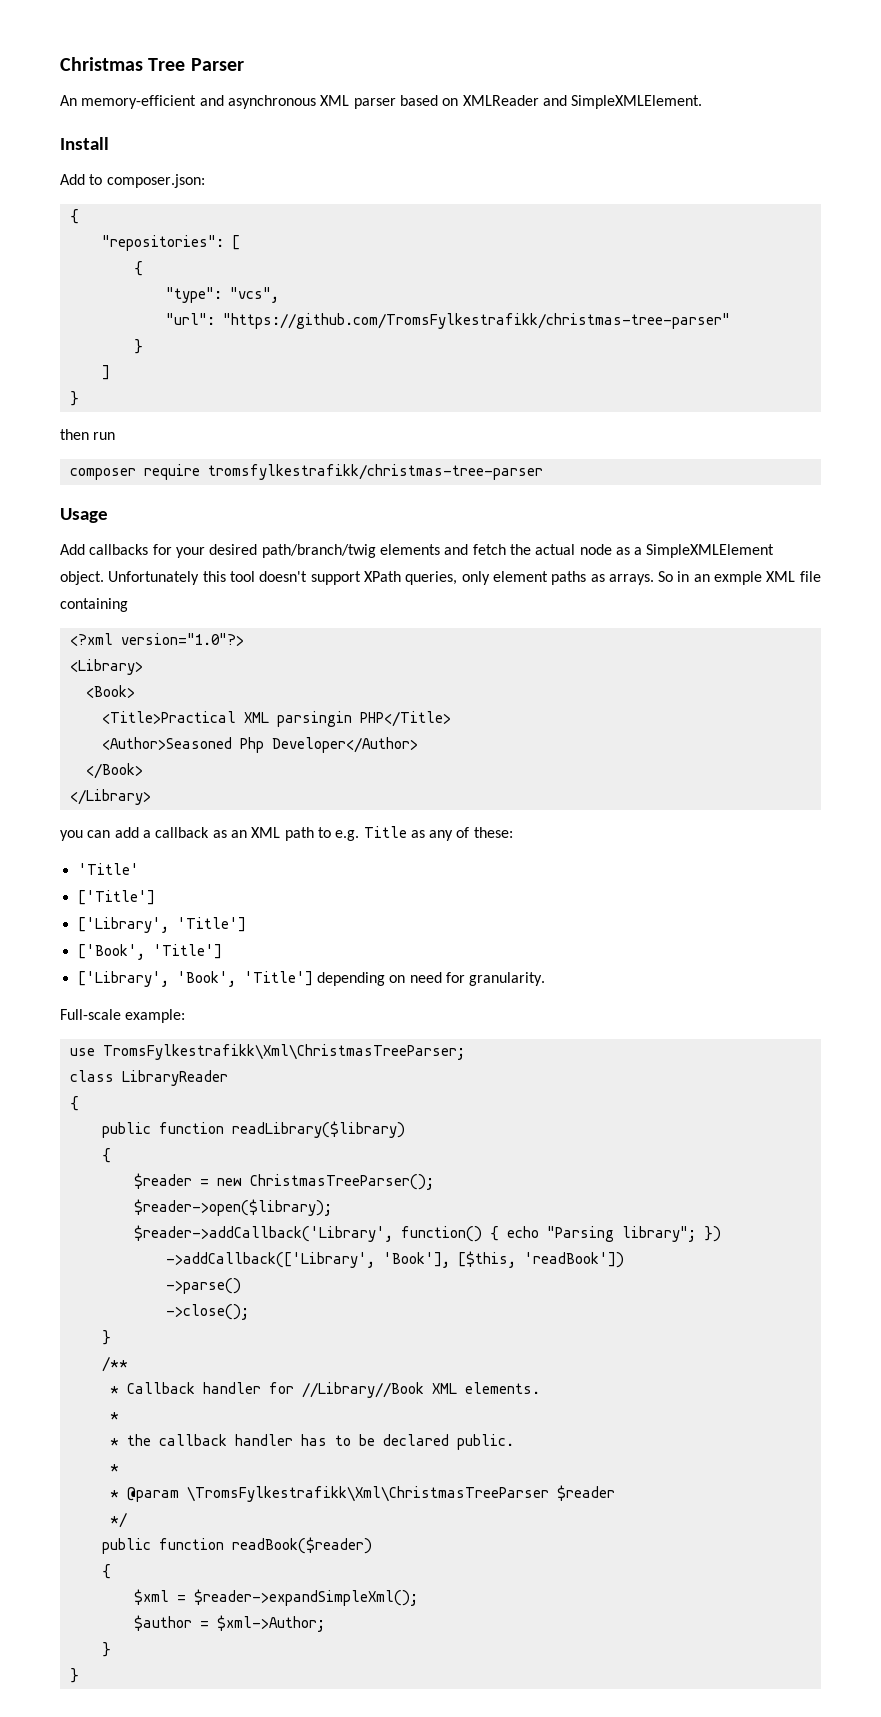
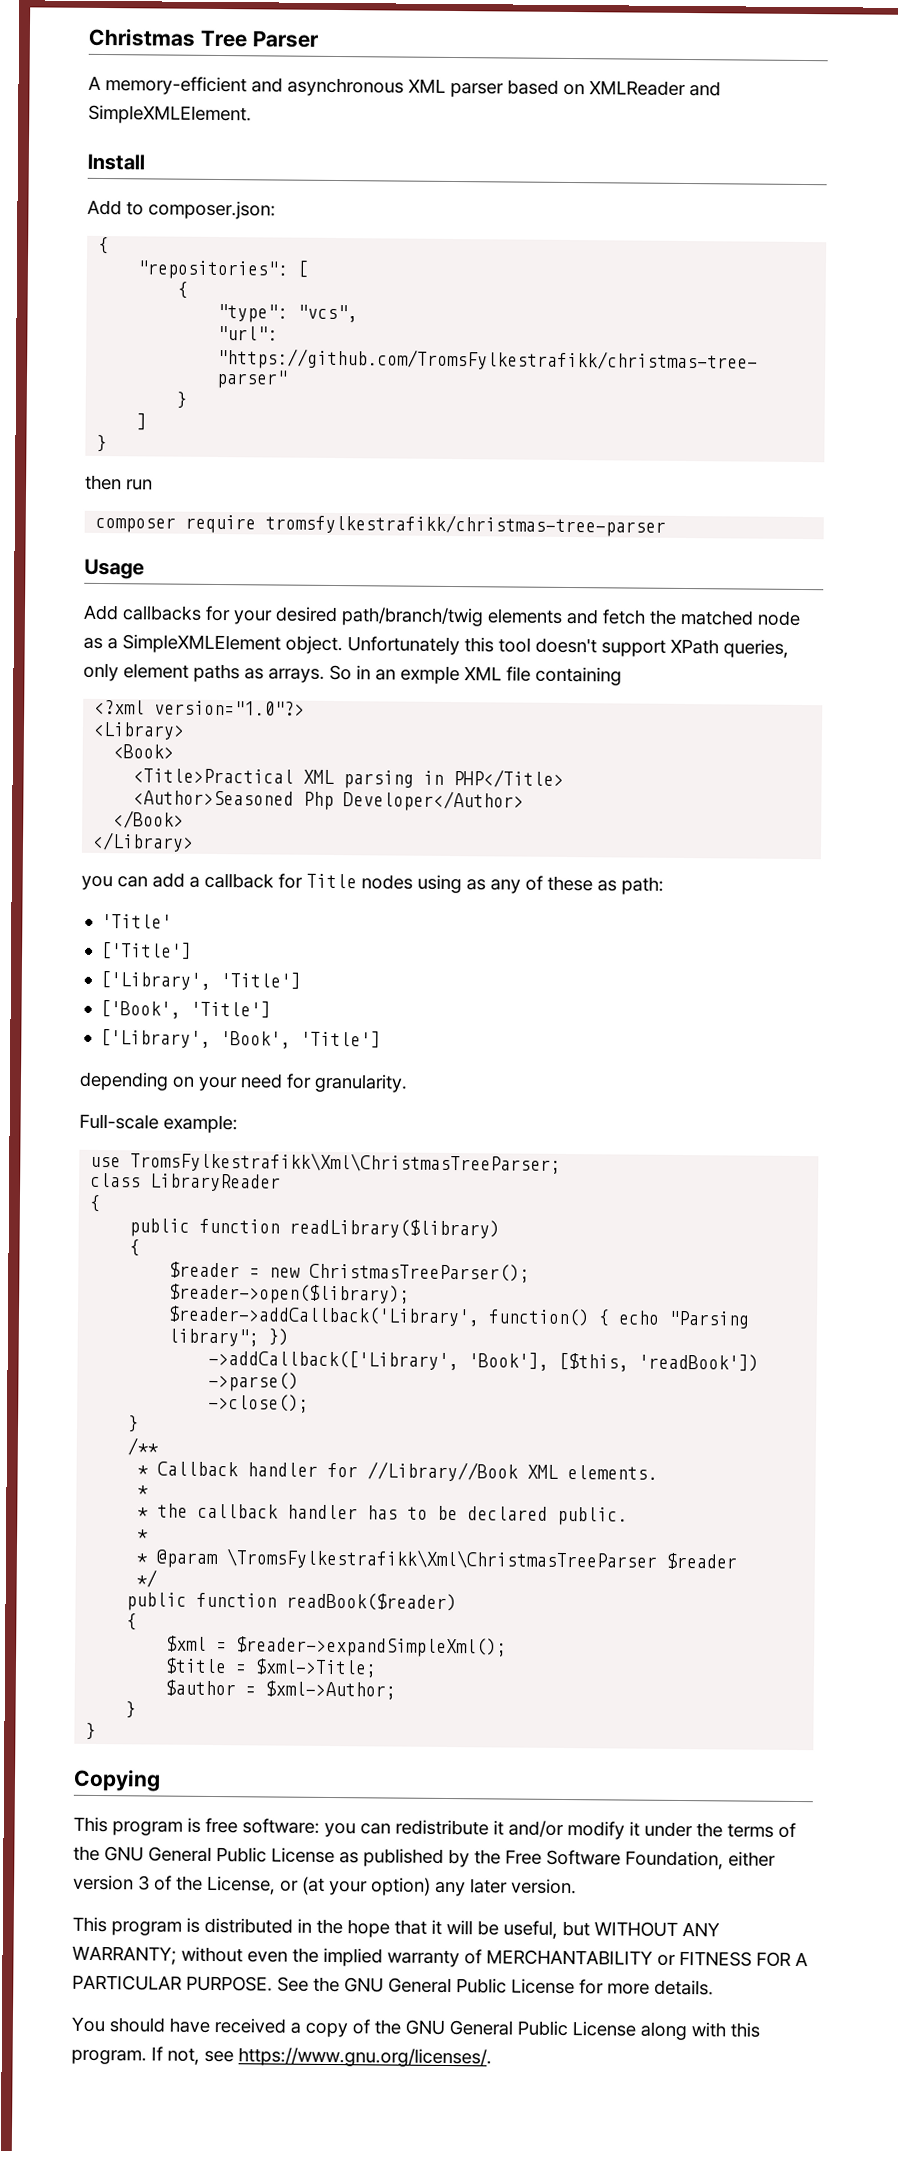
[60,95,77,106] An -> [88,75,101,90] A
[535,544,576,555] actual -> [680,609,754,626] matched
[276,711,352,727] parsingin -> [343,770,445,789] parsing in
[212,826,513,841] as an XML path to e.g. Title as any of these: -> [278,873,664,895] for Title nodes using as any of these as path:
(313, 978) none -> (382, 1039) //
(406, 979) none -> [198,1076,238,1092] your
(418, 1597) none -> [165,1657,378,1678] // $title = $xml->Title;
(79, 1675) none -> [73,1768,161,1792] [73,1816,796,1840] [73,1845,776,1870] [73,1874,577,1897] [72,1916,720,1939] [72,1945,808,1968] [72,1974,714,1996] [71,2016,760,2041] [71,2046,492,2068] // Copying // This program is free software: you can redistribute it and/or modify it under the terms of the GNU General Public License as published by the Free Software Foundation, either version 3 of the License, or (at your option) any later version. // This program is distributed in the hope that it will be useful, but WITHOUT ANY WARRANTY; without even the implied warranty of MERCHANTABILITY or FITNESS FOR A PARTICULAR PURPOSE. See the GNU General Public License for more details. // You should have received a copy of the GNU General Public License along with this program. If not, see https://www.gnu.org/licenses/.

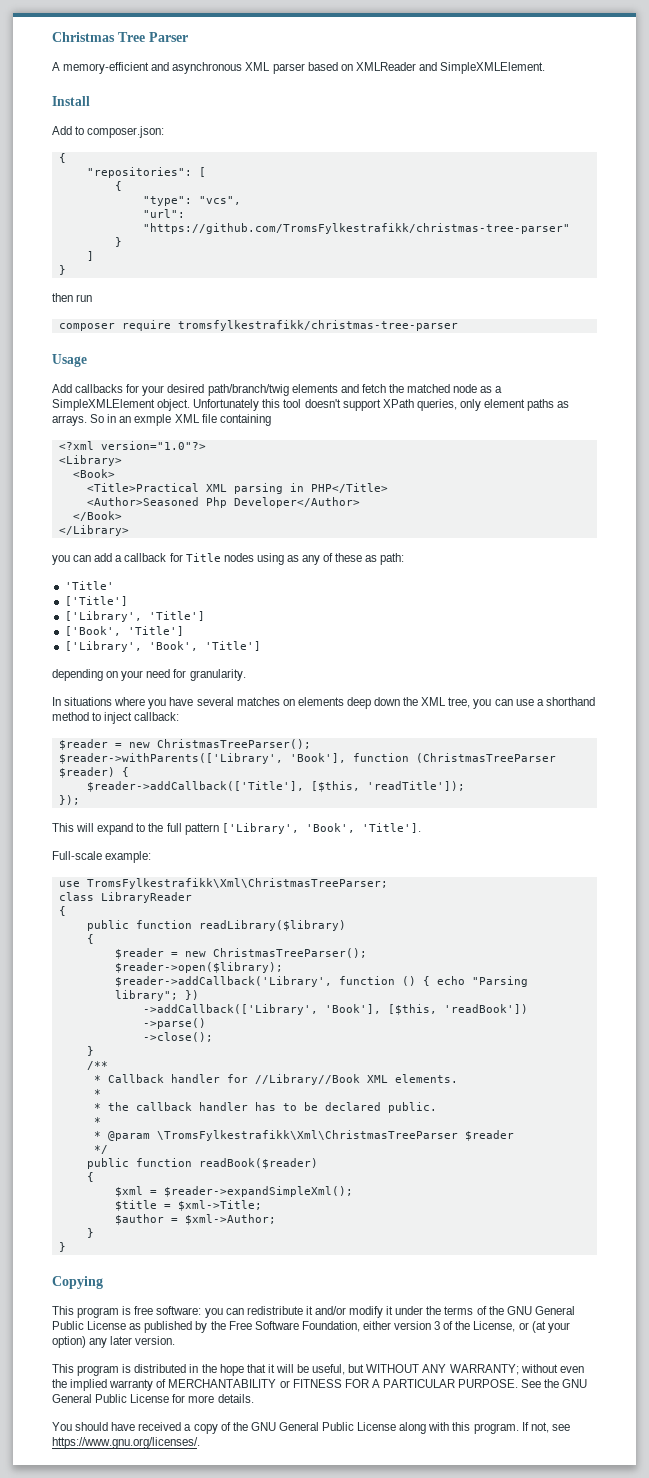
(408, 1083) none -> [52,697,595,709] [52,712,180,724] [58,739,311,750] [58,753,556,764] [58,767,129,778] [86,781,465,792] [58,795,80,805] [52,823,421,835] // In situations where you have several matches on elements deep down the XML tree, you can use a shorthand method to inject callback: // $reader = new ChristmasTreeParser(); // $reader->withParents(['Library', 'Book'], function (ChristmasTreeParser $reader) { // $reader->addCallback(['Title'], [$this, 'readTitle']); // }); // This will expand to the full pattern ['Library', 'Book', 'Title'].
[488,1308,591,1327] function() -> [338,976,416,986] function ()

